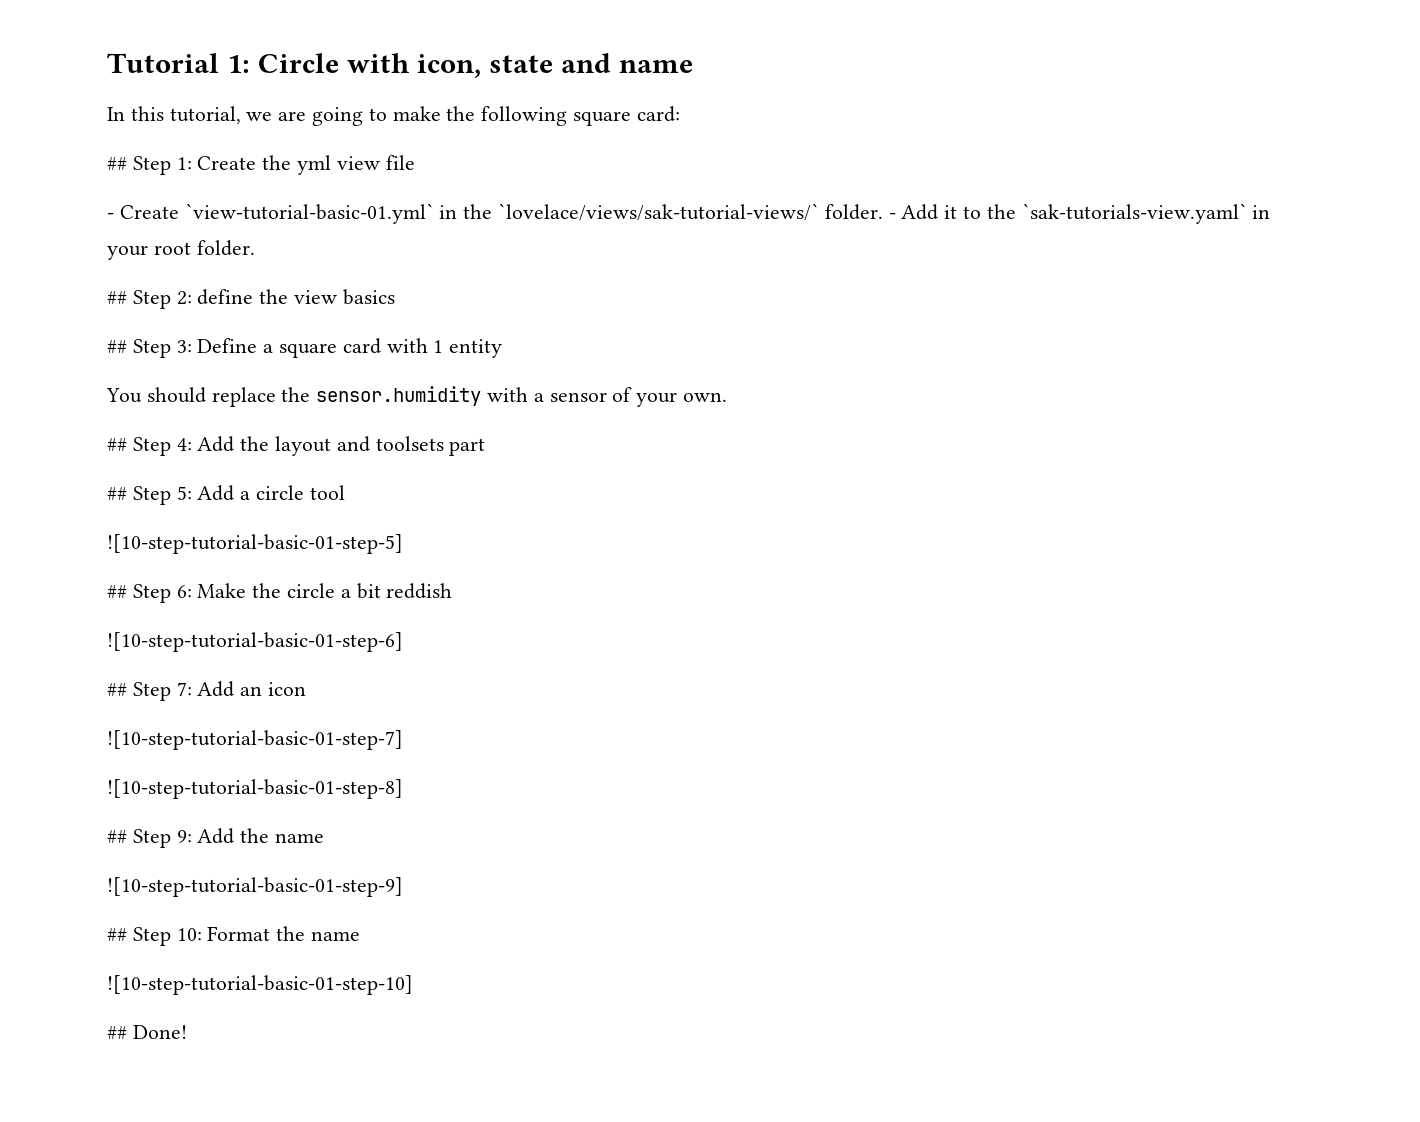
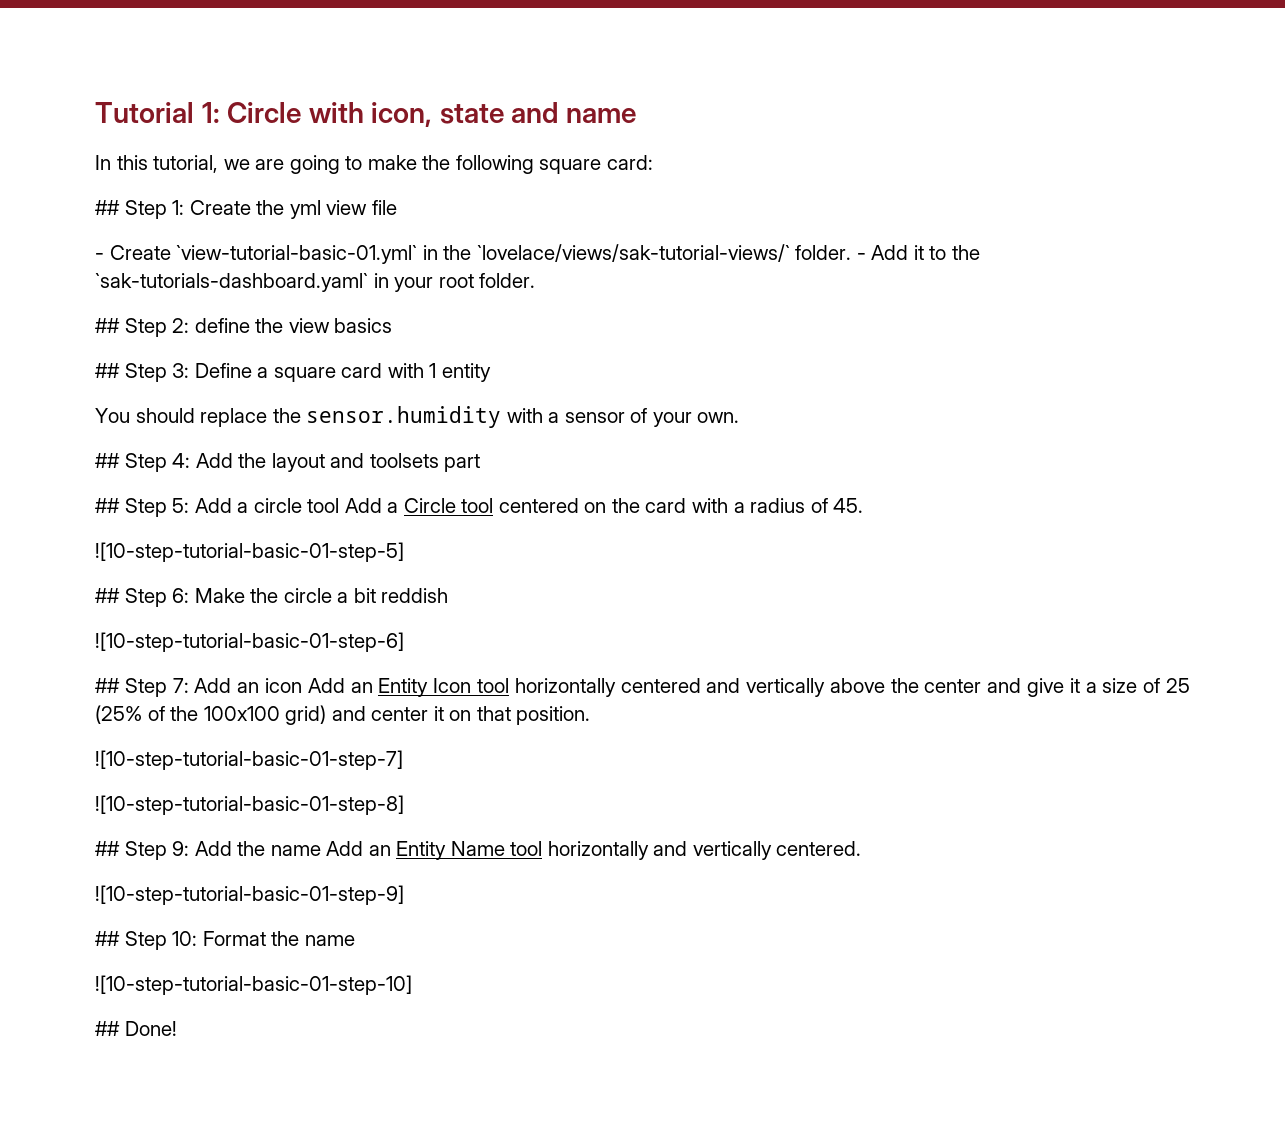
[1021,203,1247,224] `sak-tutorials-view.yaml` -> [95,273,368,292] `sak-tutorials-dashboard.yaml`
(345, 492) none -> [344,498,864,513] Add a Circle tool centered on the card with a radius of 45.
(307, 689) none -> [307,678,1190,697] [95,705,591,725] Add an Entity Icon tool horizontally centered and vertically above the center and give it a size of 25 (25% of the 100x100 grid) and center it on that position.
(325, 838) none -> [326,841,862,860] Add an Entity Name tool horizontally and vertically centered.

